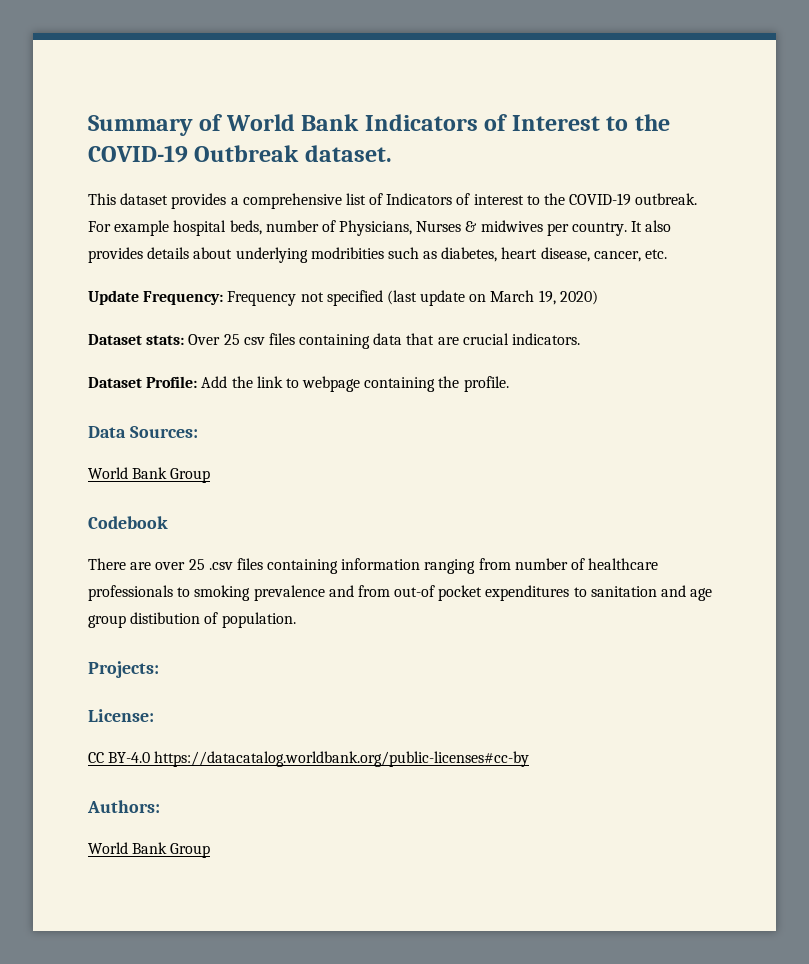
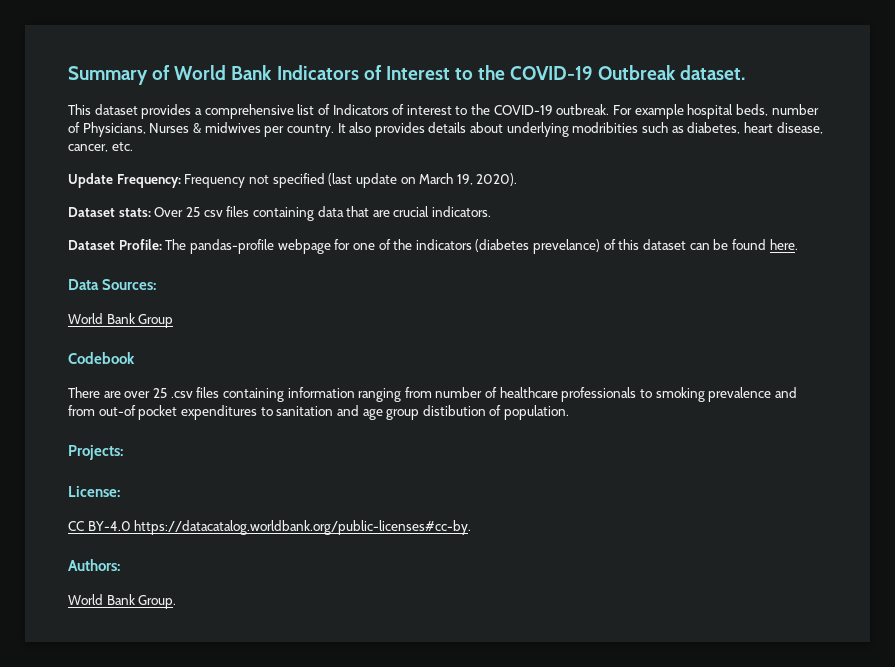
[559,290,598,305] 2020) -> [476,173,518,186] 2020).
[201,376,509,392] Add the link to webpage containing the profile. -> [165,239,798,254] The pandas-profile webpage for one of the indicators (diabetes prevelance) of this dataset can be found here.
[154,751,530,767] https://datacatalog.worldbank.org/public-licenses#cc-by -> [134,520,472,535] https://datacatalog.worldbank.org/public-licenses#cc-by.
[170,843,211,858] Group -> [138,595,177,609] Group.

